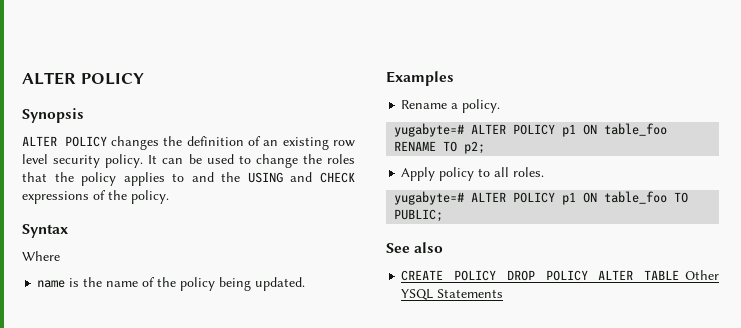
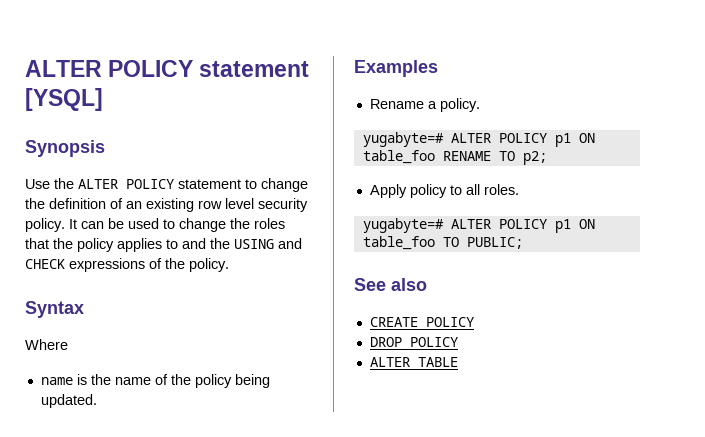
[22,72,144,85] ALTER POLICY -> [25,60,310,77] [25,88,103,111] ALTER POLICY statement [YSQL]
[22,136,159,150] ALTER POLICY changes -> [25,178,308,192] Use the ALTER POLICY statement to change
(497, 275) none -> (474, 322) //
(588, 275) none -> (458, 342) //
[685,270,719,280] [401,289,504,300] Other YSQL Statements -> (458, 362) none

